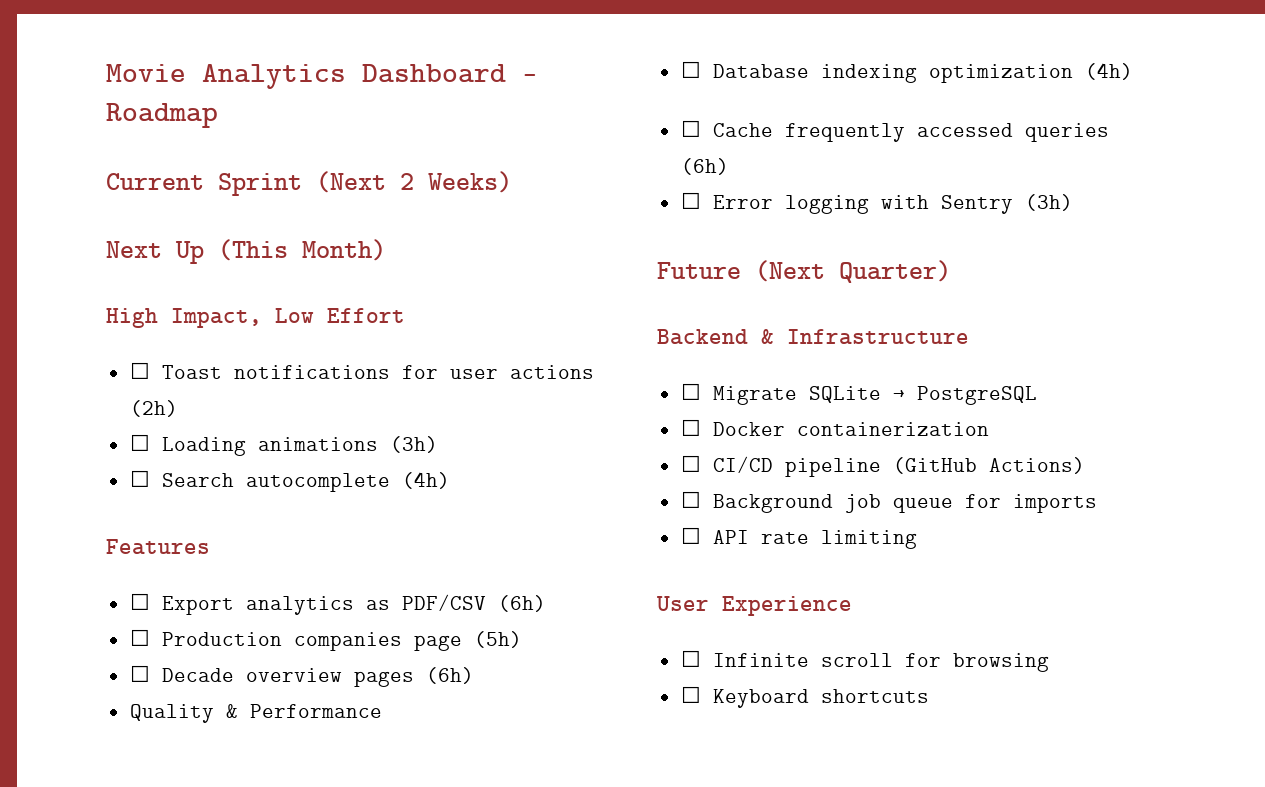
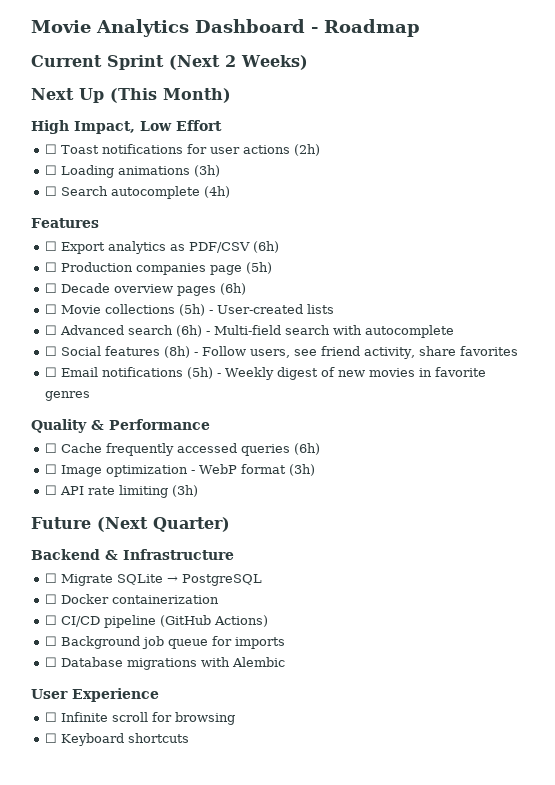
[129,704,382,723] [680,61,1133,83] Quality & Performance // ☐ Database indexing optimization (4h) -> [44,304,334,316] [44,325,454,338] [44,346,518,359] [44,367,486,380] [44,391,90,401] [31,419,210,433] ☐ Movie collections (5h) - User-created lists // ☐ Advanced search (6h) - Multi-field search with autocomplete // ☐ Social features (8h) - Follow users, see friend activity, share favorites // ☐ Email notifications (5h) - Weekly digest of new movies in favorite genres // Quality & Performance
[712,195,1013,214] Error logging with Sentry -> [60,464,315,477] [44,485,168,498] Image optimization - WebP format (3h) // ☐ API rate limiting
[712,530,917,549] API rate limiting -> [60,657,285,670] Database migrations with Alembic

